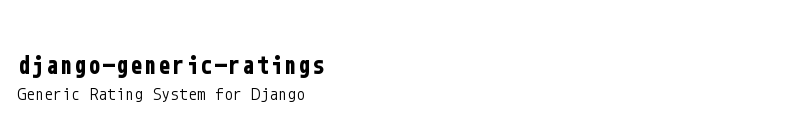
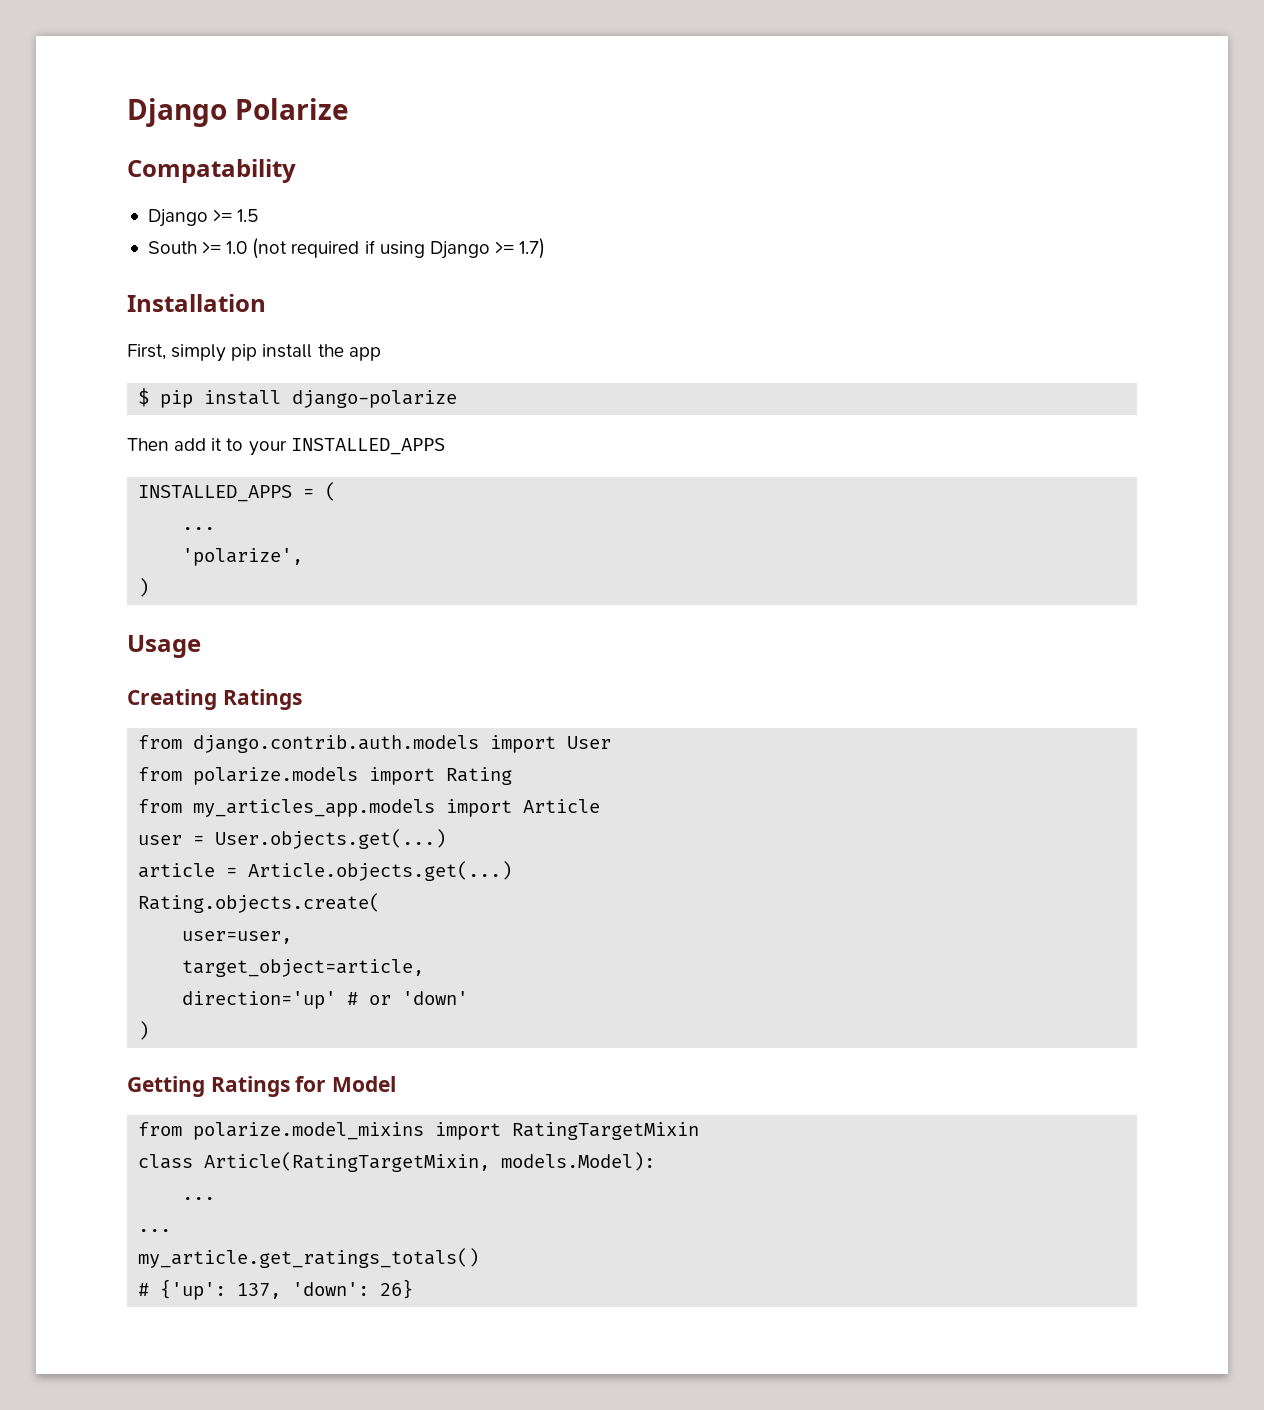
[17,55,325,78] [17,88,305,102] django-generic-ratings // Generic Rating System for Django -> [127,98,349,127] [127,159,296,183] [147,209,259,227] [147,238,546,259] [127,294,266,312] [127,344,381,362] [138,388,458,408] [127,438,445,456] [138,482,337,502] [182,527,216,530] [182,548,304,566] [138,578,150,597] [127,635,201,658] [127,689,302,710] [138,735,612,753] [138,767,513,785] [138,799,601,817] [138,829,447,849] [138,861,513,881] [138,893,381,913] [182,931,293,944] [182,959,425,977] [182,991,469,1009] [138,1021,150,1040] [127,1076,397,1097] [138,1122,700,1140] [138,1152,656,1172] [182,1197,216,1200] [138,1229,172,1232] [138,1248,480,1268] [138,1279,414,1300] Django Polarize // Compatability // Django >= 1.5 // South >= 1.0 (not required if using Django >= 1.7) // Installation // First, simply pip install the app // $ pip install django-polarize // Then add it to your INSTALLED_APPS // INSTALLED_APPS = ( // ... // 'polarize', // ) // Usage // Creating Ratings // from django.contrib.auth.models import User // from polarize.models import Rating // from my_articles_app.models import Article // user = User.objects.get(...) // article = Article.objects.get(...) // Rating.objects.create( // user=user, // target_object=article, // direction='up' # or 'down' // ) // Getting Ratings for Model // from polarize.model_mixins import RatingTargetMixin // class Article(RatingTargetMixin, models.Model): // ... // ... // my_article.get_ratings_totals() // # {'up': 137, 'down': 26}

